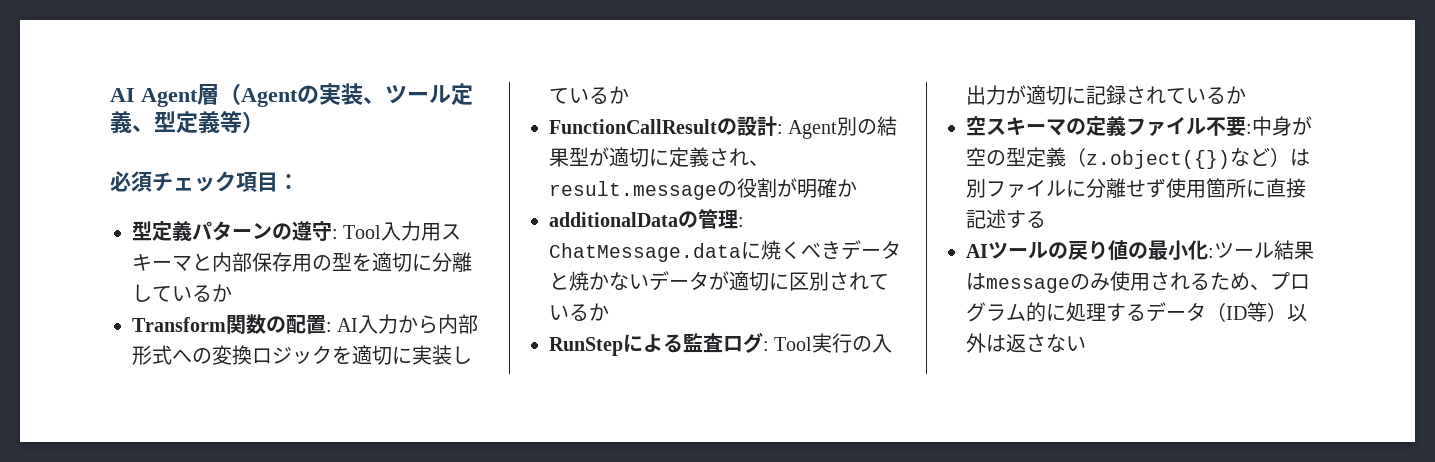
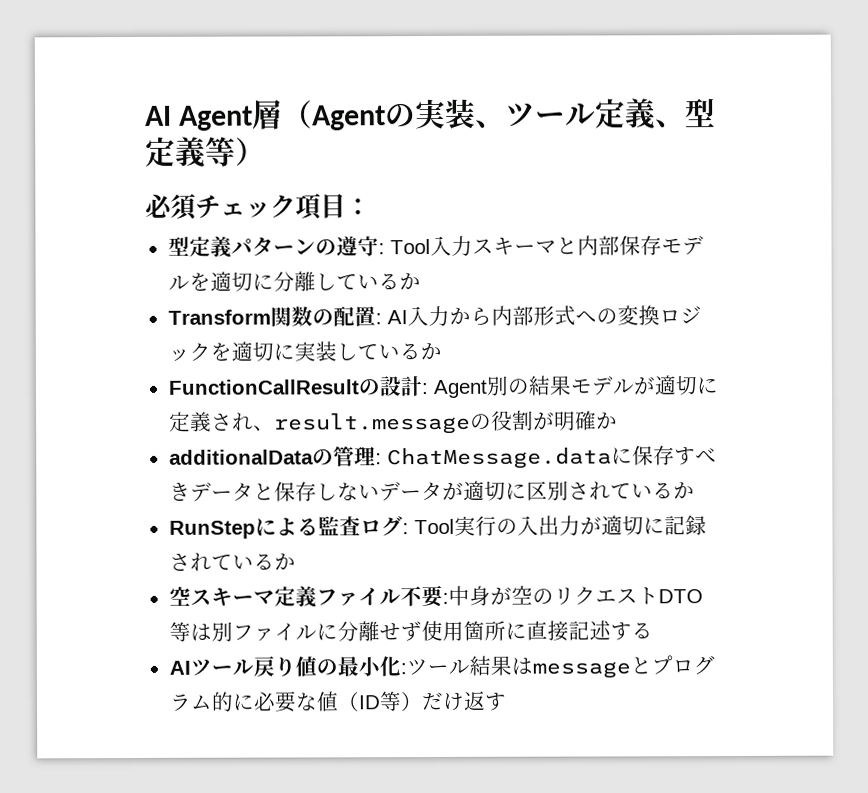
[421,223,442,241] 用 -> (473, 245) none
[292,252,352,272] 用の型 -> [660,235,704,256] [167,275,190,290] モデル
[569,147,589,166] 型 -> [569,375,634,396] モデル
[761,240,801,260] 焼く -> [631,445,696,466] 保存す
[569,271,609,291] 焼か -> [273,481,338,502] 保存し
[1066,118,1086,135] の -> (275, 597) none
[1006,147,1290,169] 型定義（z.object({})など） -> [552,586,703,605] [168,621,191,642] リクエストDTO等
[1048,242,1068,259] の -> (254, 667) none
[1070,271,1310,291] [966,302,1307,322] [966,333,1086,353] のみ使用されるため、プログラム的に処理するデータ（ID等）以外は返さない -> [629,655,715,676] [168,690,507,713] とプログラム的に必要な値（ID等）だけ返す

